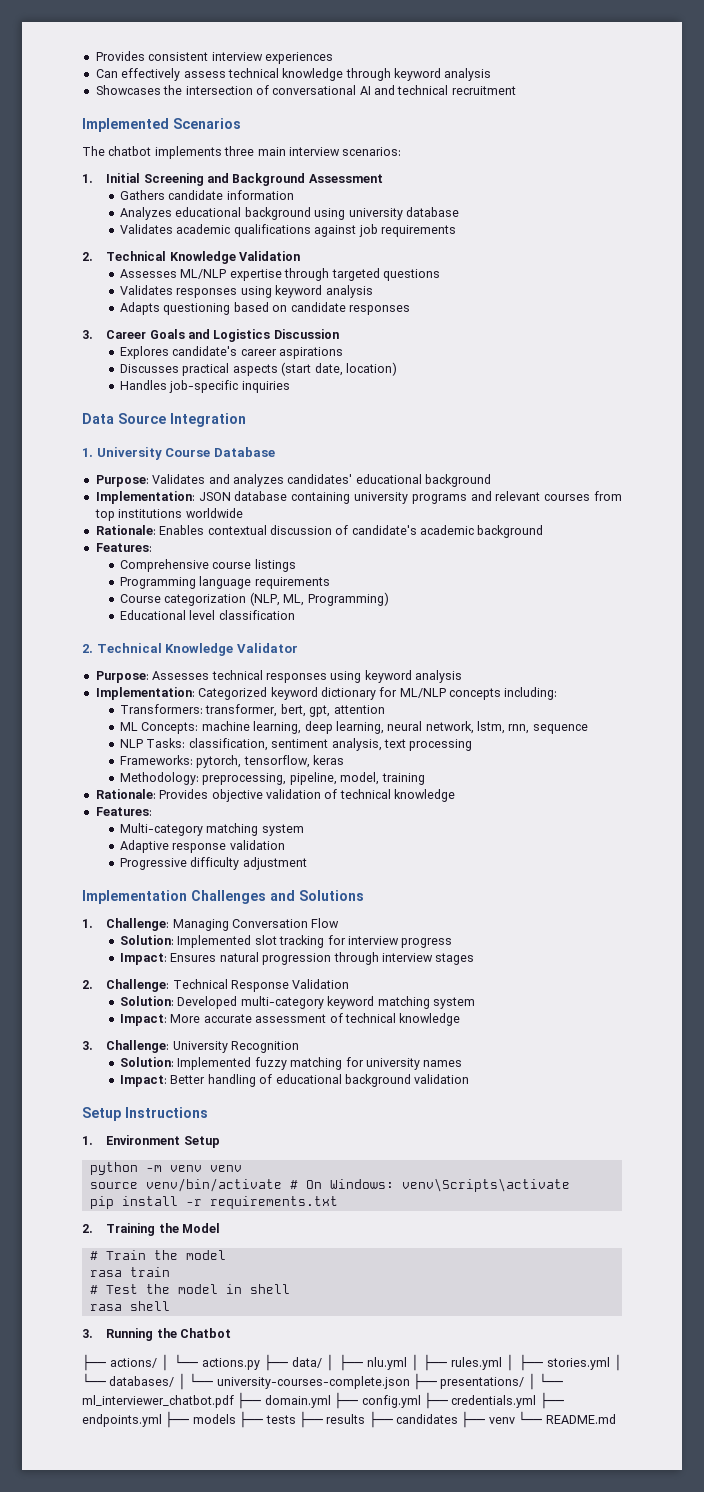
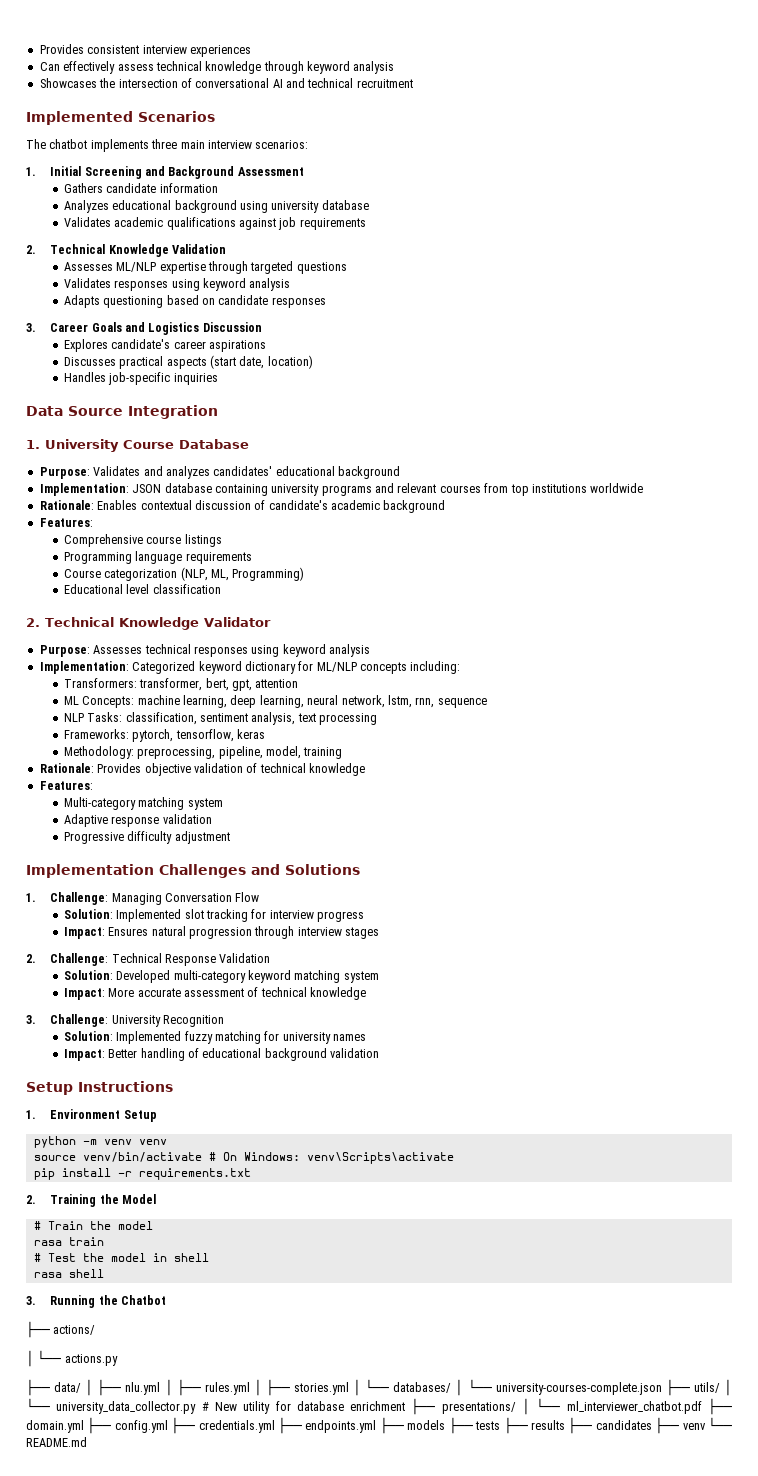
(158, 1363) none -> (96, 1330) //
(260, 1364) none -> (118, 1360) //
(437, 1381) none -> [693,1379,732,1396] [26,1398,436,1415] utils/ │ └── university_data_collector.py # New utility for database enrichment ├──

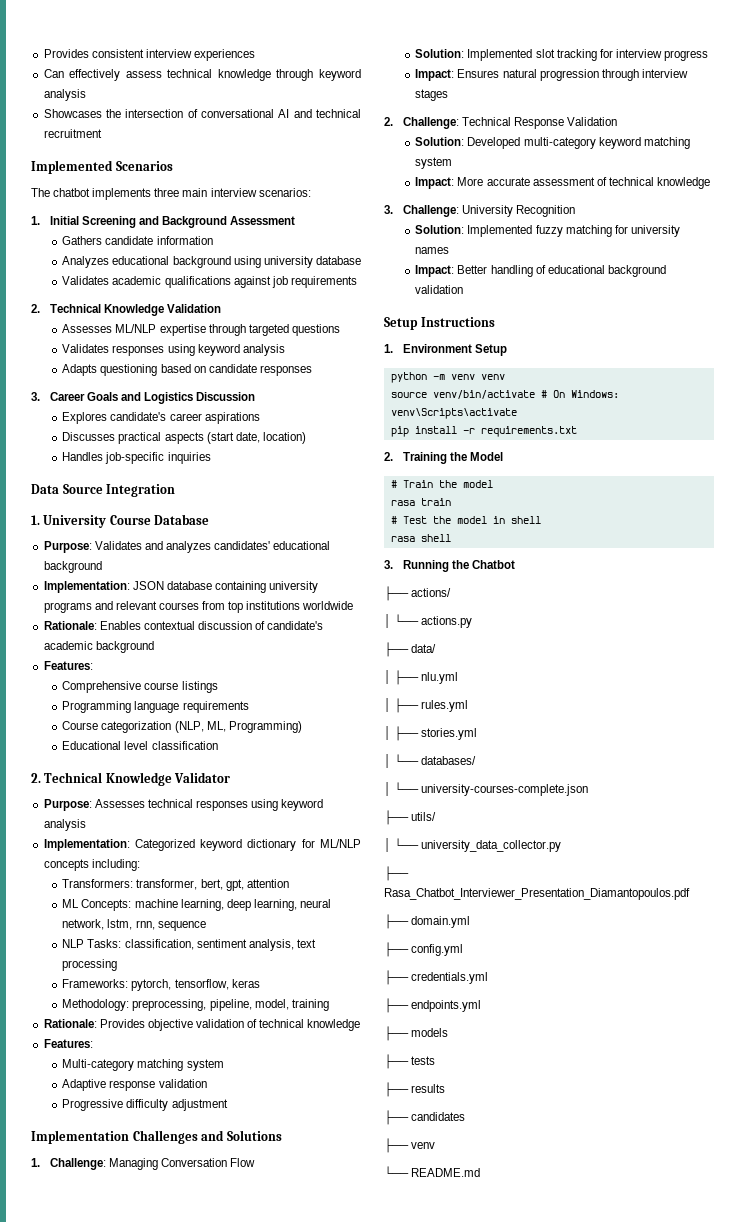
(82, 1387) none -> (437, 648) //
(161, 1388) none -> (459, 678) //
(250, 1388) none -> (469, 706) //
(350, 1388) none -> (478, 734) //
(452, 1387) none -> (477, 760) //
(662, 1388) none -> (589, 790) //
(720, 1387) none -> (437, 816) //
[201,1398,702,1415] # New utility for database enrichment ├── presentations/ │ └── ml_interviewer_chatbot.pdf -> [384,866,409,881] [384,888,690,900] // ├── Rasa_Chatbot_Interviewer_Presentation_Diamantopoulos.pdf //
(84, 1426) none -> (471, 922) //
(168, 1426) none -> (464, 950) //
(275, 1426) none -> (489, 978) //
(377, 1426) none -> (482, 1006) //
(446, 1425) none -> (449, 1032) //
(501, 1425) none -> (436, 1060) //
(565, 1425) none -> (446, 1088) //
(652, 1425) none -> (466, 1116) //
(706, 1426) none -> (436, 1145) //

